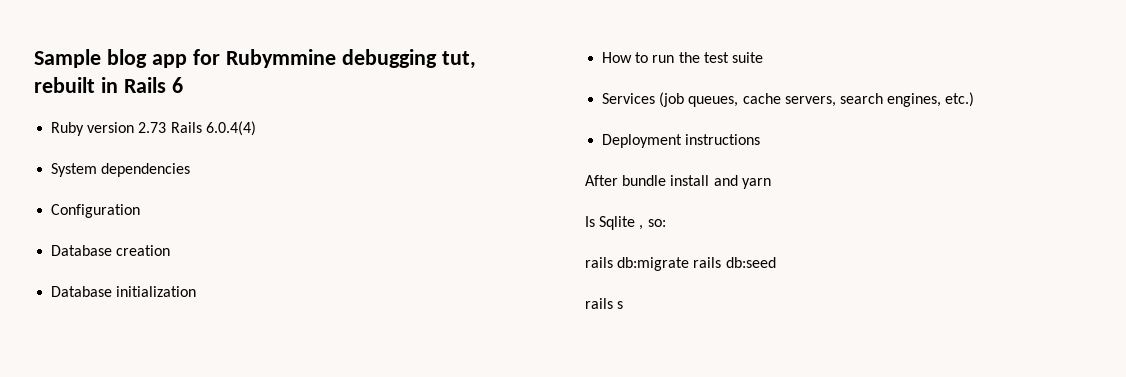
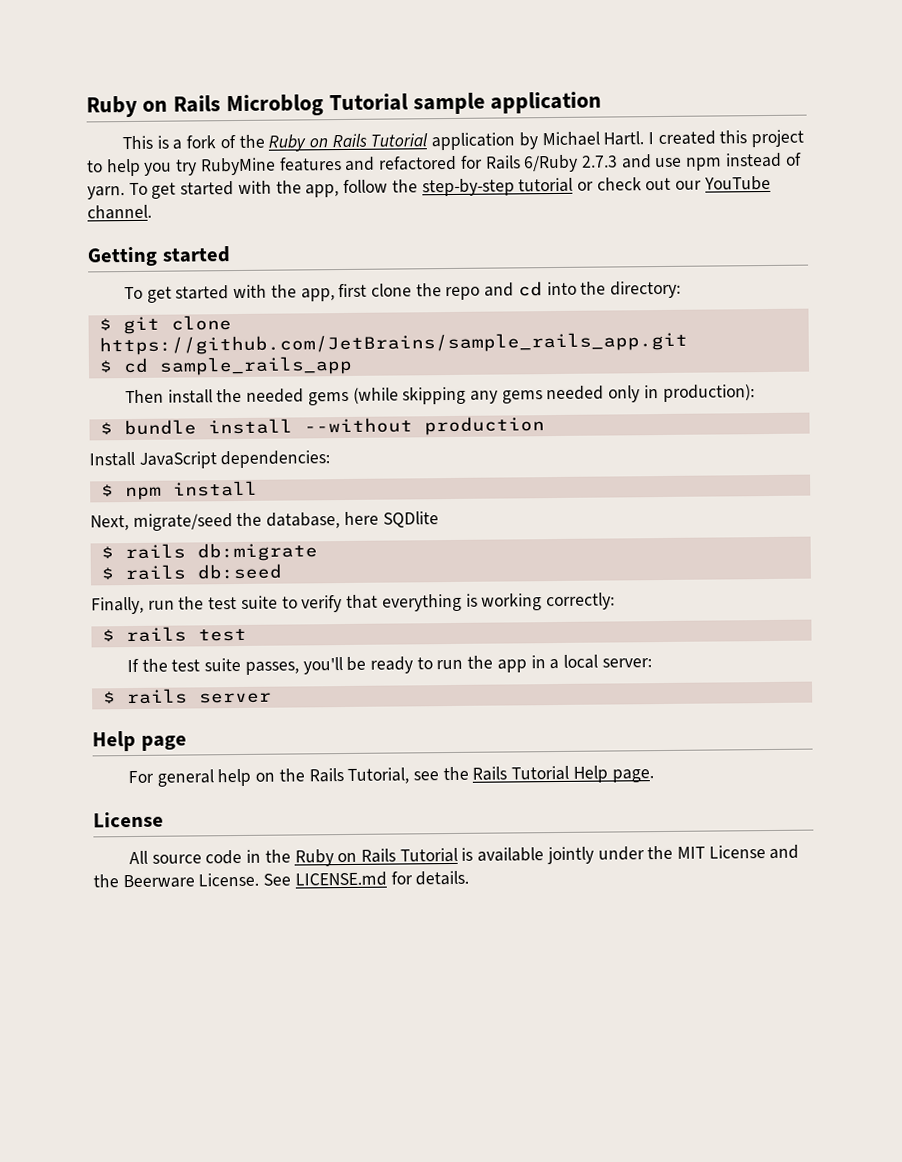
[34,49,476,69] [34,77,183,93] [51,121,256,136] [51,163,191,177] [51,204,141,218] [51,245,171,256] [51,286,197,297] [602,52,763,63] [602,92,975,107] [602,134,761,148] [585,175,771,189] [585,216,666,230] [585,257,776,271] [585,298,624,309] Sample blog app for Rubymmine debugging tut, rebuilt in Rails 6 // Ruby version 2.73 Rails 6.0.4(4) // System dependencies // Configuration // Database creation // Database initialization // How to run the test suite // Services (job queues, cache servers, search engines, etc.) // Deployment instructions // After bundle install and yarn // Is Sqlite , so: // rails db:migrate rails db:seed // rails s -> [86,91,602,118] [121,129,805,152] [87,152,802,177] [87,175,771,200] [87,204,152,220] [87,246,230,267] [123,280,682,303] [98,315,232,335] [98,331,688,356] [98,355,353,376] [124,384,755,406] [99,416,545,436] [89,450,331,469] [100,480,258,501] [90,511,439,531] [100,542,318,562] [100,563,282,581] [91,592,615,615] [101,626,247,643] [126,654,652,675] [102,688,272,705] [92,730,187,752] [127,765,654,787] [93,811,164,828] [128,844,800,867] [93,870,470,889] Ruby on Rails Microblog Tutorial sample application // This is a fork of the Ruby on Rails Tutorial application by Michael Hartl. I created this project to help you try RubyMine features and refactored for Rails 6/Ruby 2.7.3 and use npm instead of yarn. To get started with the app, follow the step-by-step tutorial or check out our YouTube channel. // Getting started // To get started with the app, first clone the repo and cd into the directory: // $ git clone https://github.com/JetBrains/sample_rails_app.git // $ cd sample_rails_app // Then install the needed gems (while skipping any gems needed only in production): // $ bundle install --without production // Install JavaScript dependencies: // $ npm install // Next, migrate/seed the database, here SQDlite // $ rails db:migrate // $ rails db:seed // Finally, run the test suite to verify that everything is working correctly: // $ rails test // If the test suite passes, you'll be ready to run the app in a local server: // $ rails server // Help page // For general help on the Rails Tutorial, see the Rails Tutorial Help page. // License // All source code in the Ruby on Rails Tutorial is available jointly under the MIT License and the Beerware License. See LICENSE.md for details.

